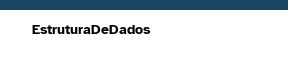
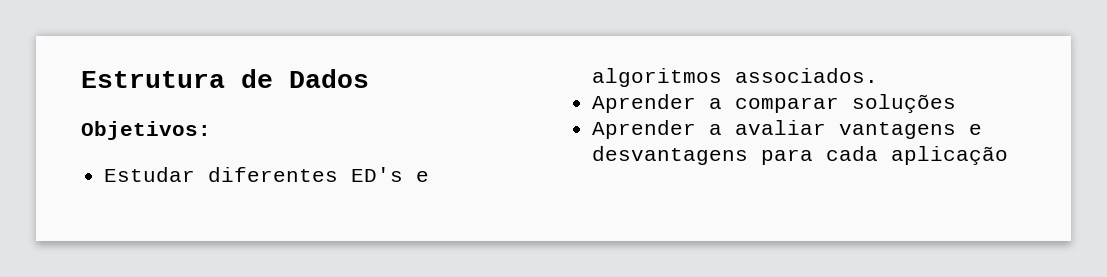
[32,25,151,34] EstruturaDeDados -> [81,69,369,88] [81,121,211,140] [104,167,430,182] [592,68,879,87] [592,94,957,113] [592,120,983,139] [592,146,1009,165] Estrutura de Dados // Objetivos: // Estudar diferentes ED's e algoritmos associados. // Aprender a comparar soluções // Aprender a avaliar vantagens e desvantagens para cada aplicação

